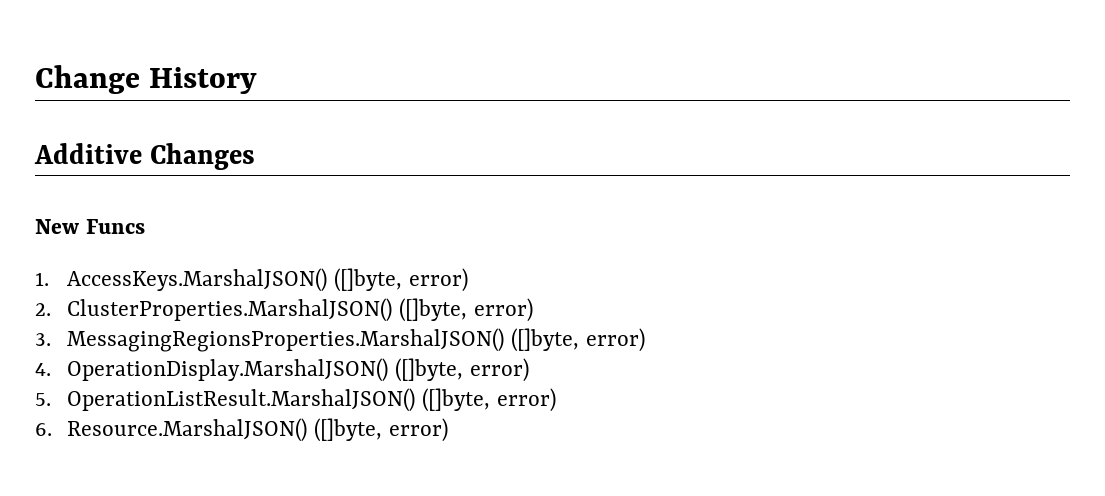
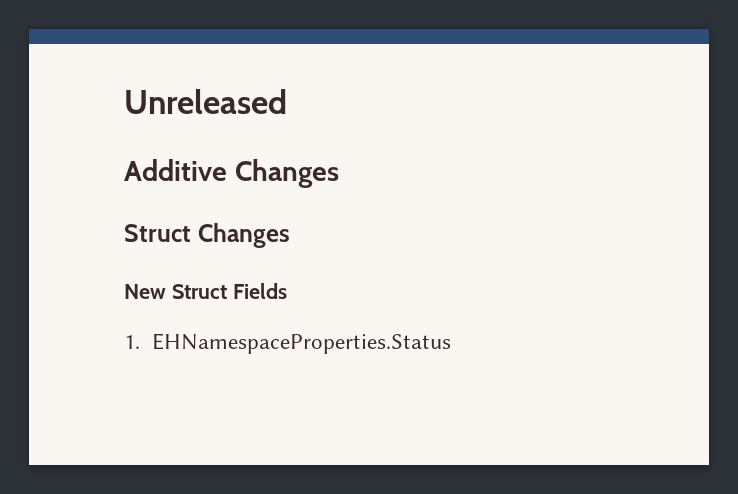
[35,65,258,94] Change History -> [124,89,287,114] Unreleased
(256, 156) none -> [124,223,290,248] // Struct Changes
[85,219,145,234] Funcs -> [171,283,287,299] Struct Fields
[67,268,468,292] [35,298,533,322] [35,328,645,352] [35,358,529,382] [35,388,556,412] [35,418,448,442] AccessKeys.MarshalJSON() ([]byte, error) // 2. ClusterProperties.MarshalJSON() ([]byte, error) // 3. MessagingRegionsProperties.MarshalJSON() ([]byte, error) // 4. OperationDisplay.MarshalJSON() ([]byte, error) // 5. OperationListResult.MarshalJSON() ([]byte, error) // 6. Resource.MarshalJSON() ([]byte, error) -> [151,333,451,354] EHNamespaceProperties.Status

